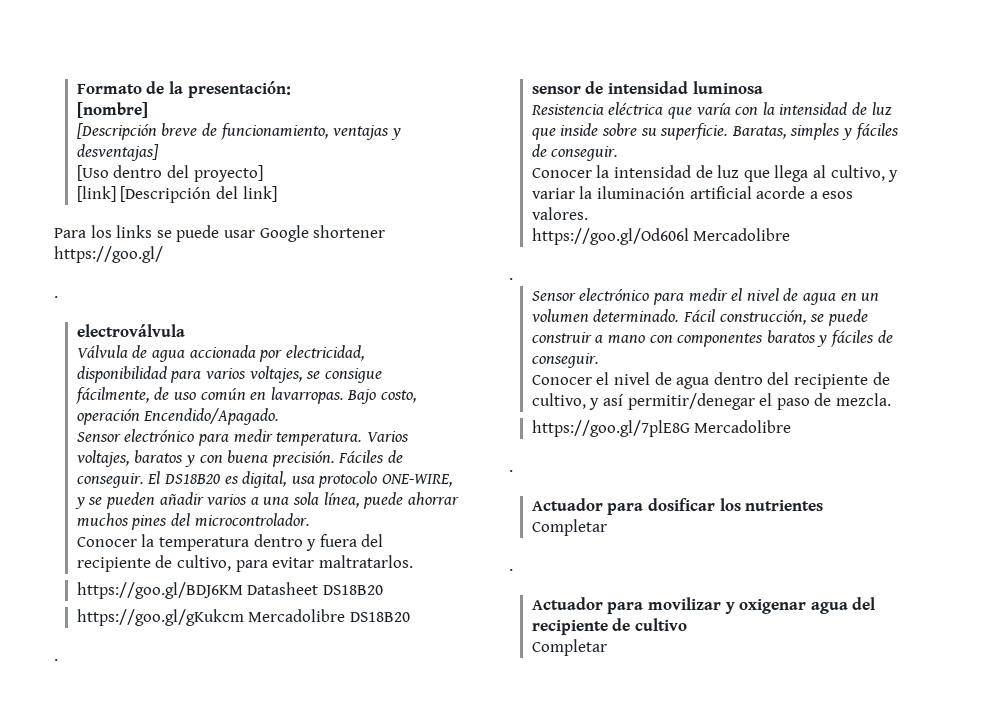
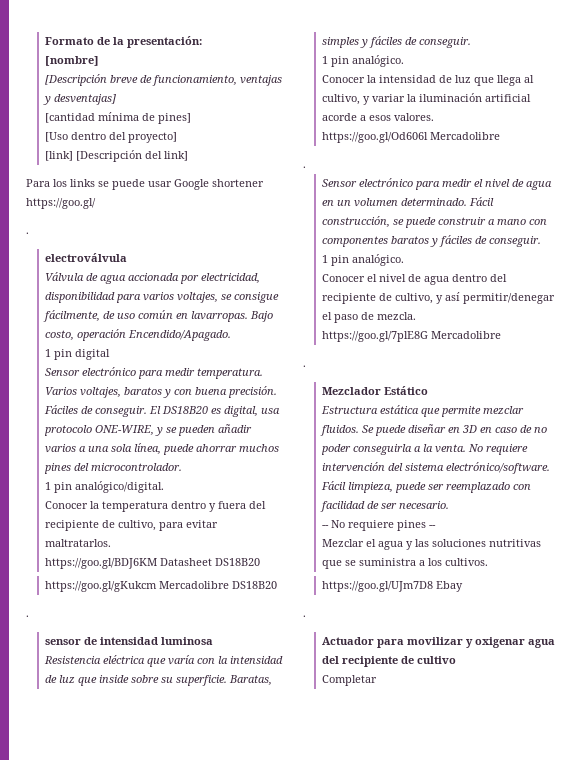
(159, 152) none -> [44,112,191,124] // [cantidad mínima de pines]
(280, 416) none -> [44,349,110,360] // 1 pin digital
(310, 520) none -> [44,481,164,493] // 1 pin analógico/digital.
(619, 153) none -> [321,55,404,67] // 1 pin analógico.
(599, 360) none -> [321,254,404,266] // 1 pin analógico.
[531,498,824,515] [531,519,607,536] Actuador para dosificar los nutrientes // Completar -> [321,386,428,395] [320,405,524,417] [319,424,547,436] [320,444,528,455] [321,462,550,474] [320,481,531,493] [319,501,449,512] [321,520,436,531] [321,539,541,550] [321,558,488,569] [321,581,463,592] Mezclador Estático // Estructura estática que permite mezclar fluidos. Se puede diseñar en 3D en caso de no poder conseguirla a la venta. No requiere intervención del sistema electrónico/software. Fácil limpieza, puede ser reemplazado con facilidad de ser necesario. // -- No requiere pines -- // Mezclar el agua y las soluciones nutritivas que se suministra a los cultivos. // https://goo.gl/UJm7D8 Ebay

